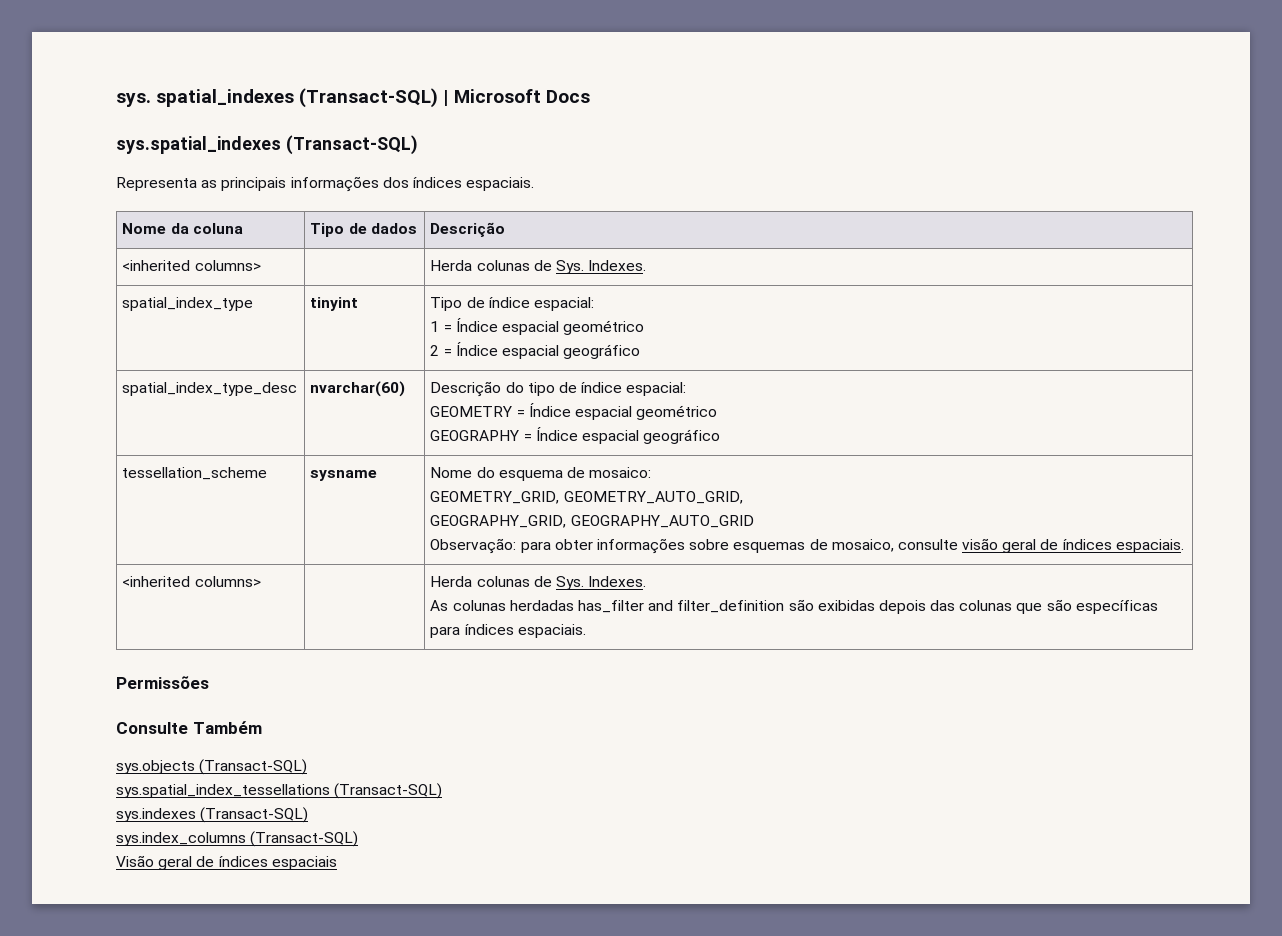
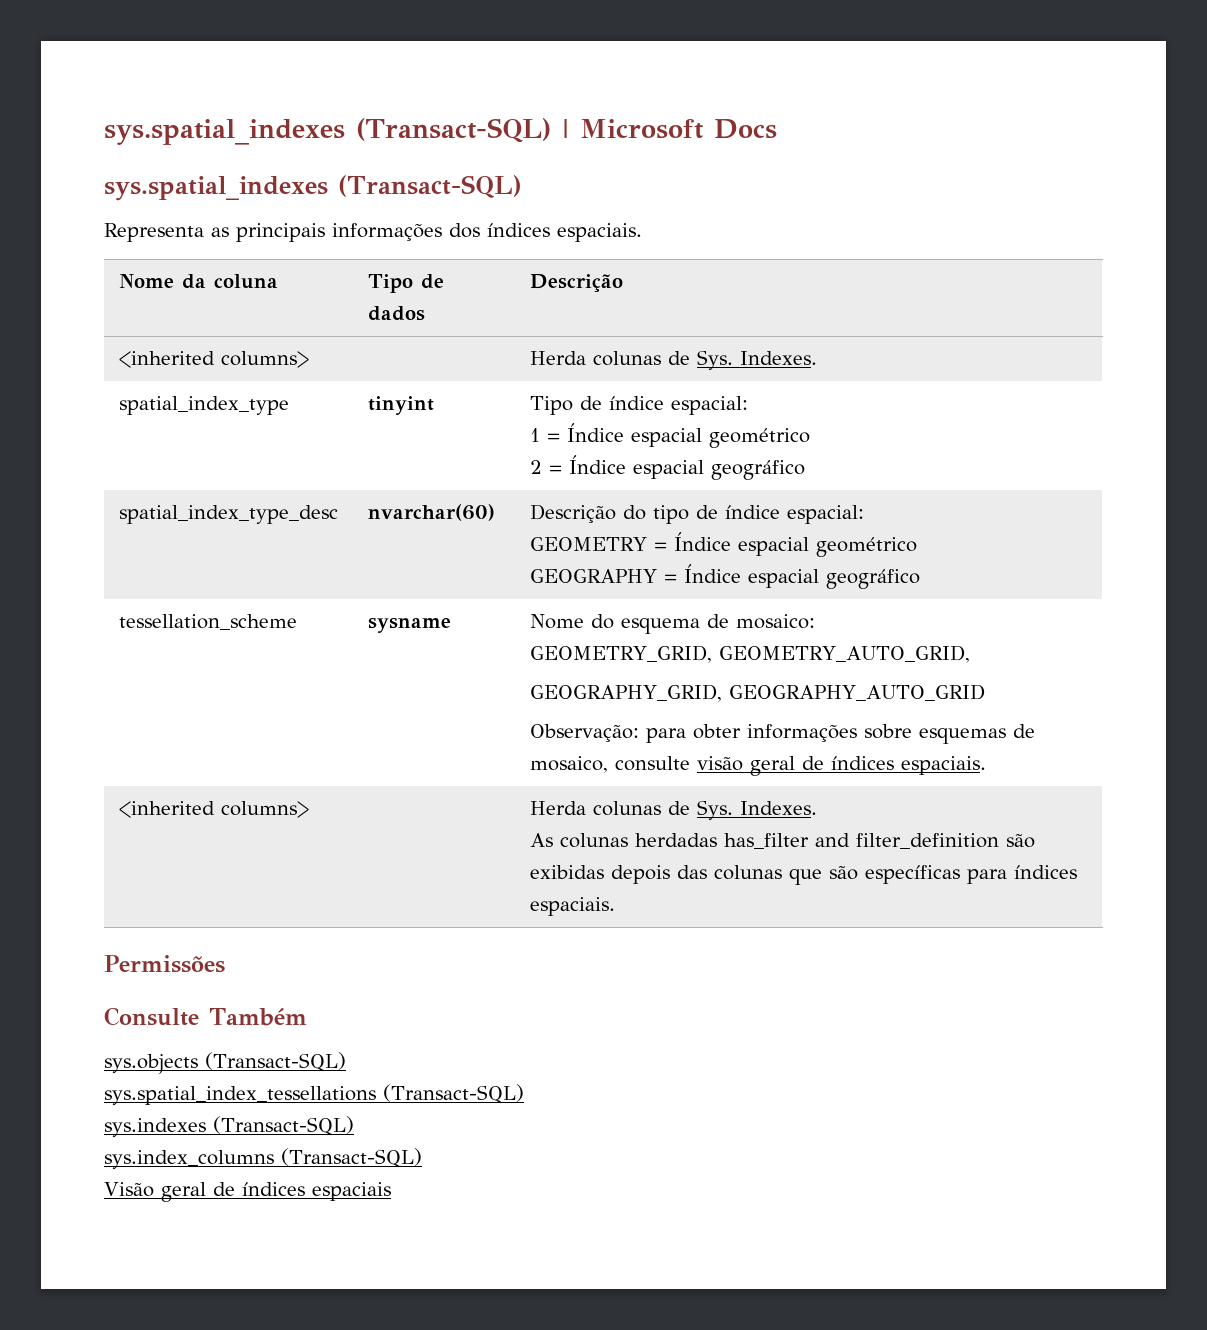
[116,89,295,107] sys. spatial_indexes -> [104,119,345,145] sys.spatial_indexes

